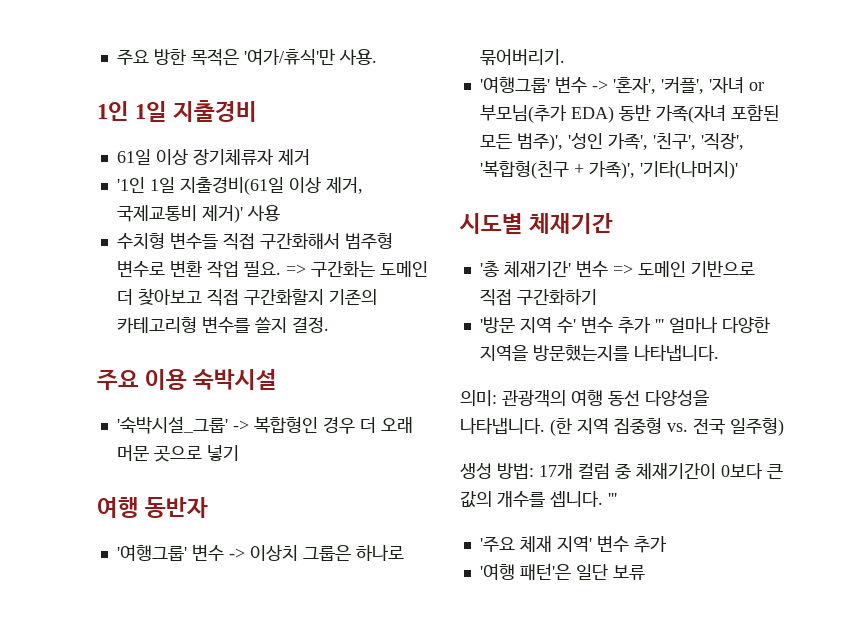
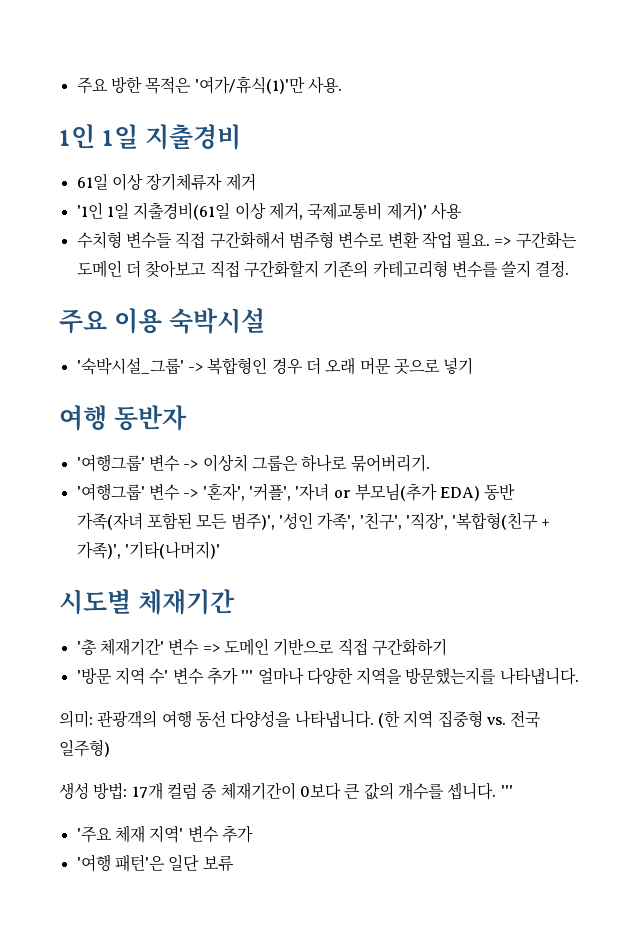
[243,49,335,65] '여가/휴식'만 -> [194,76,305,94] '여가/휴식(1)'만

